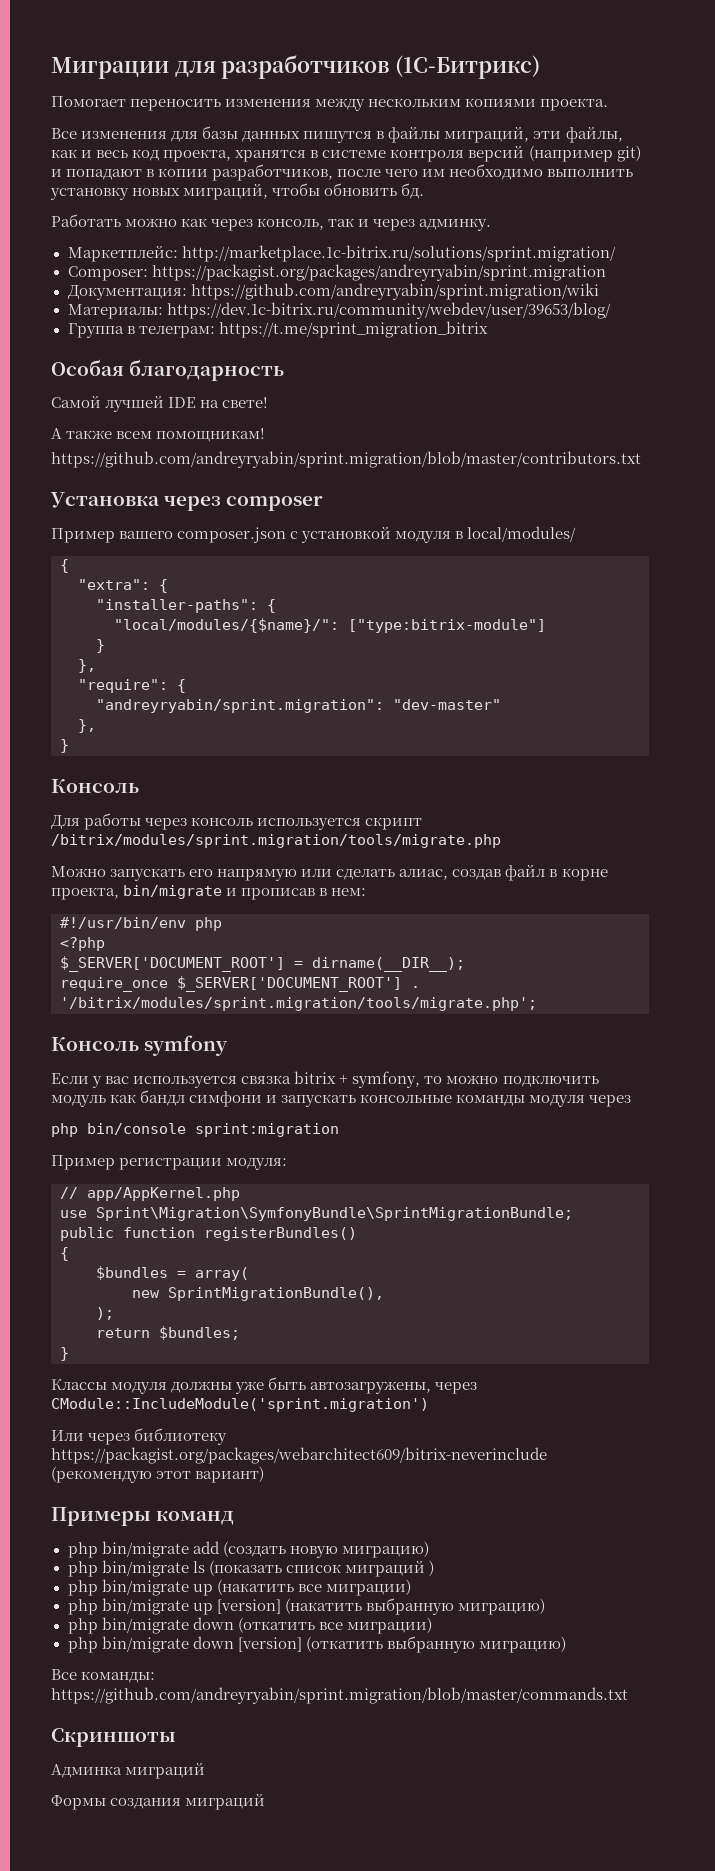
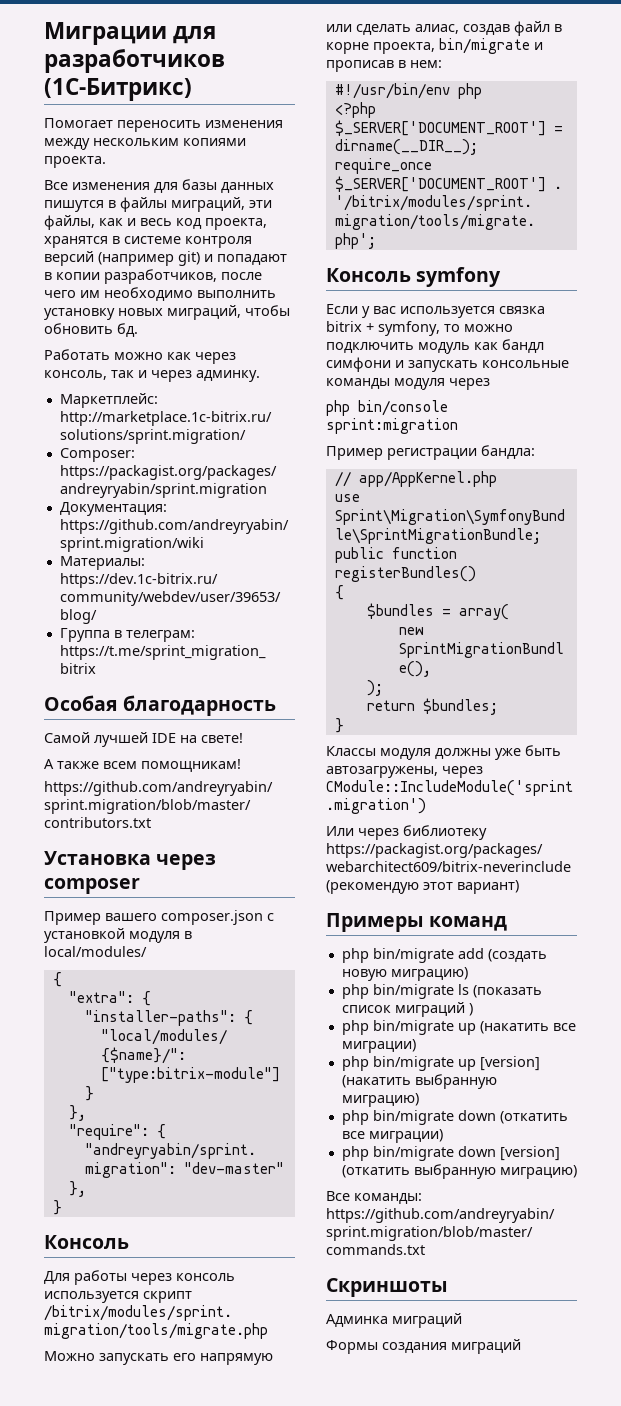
[226,1158,288,1170] модуля: -> [481,445,535,459] бандла:

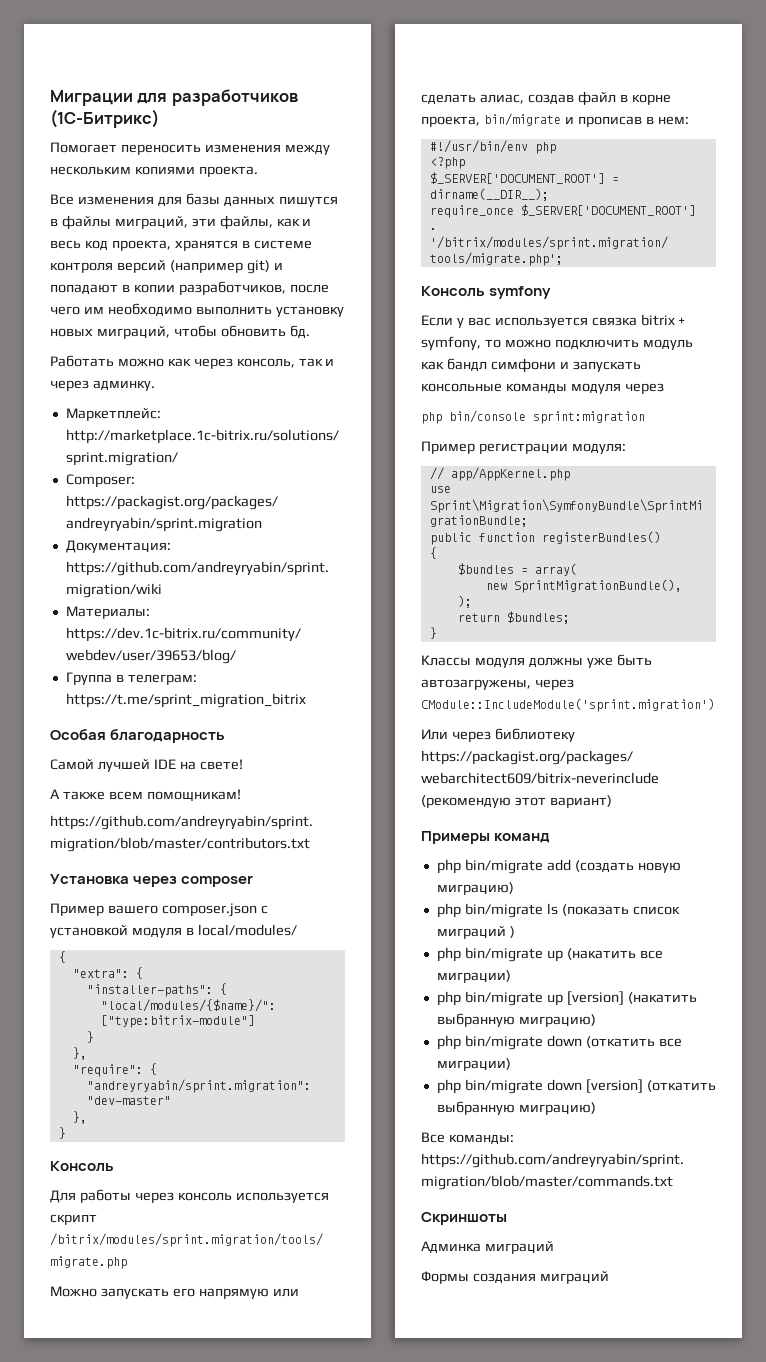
[481,445,535,459] бандла: -> [571,443,626,454] модуля:

